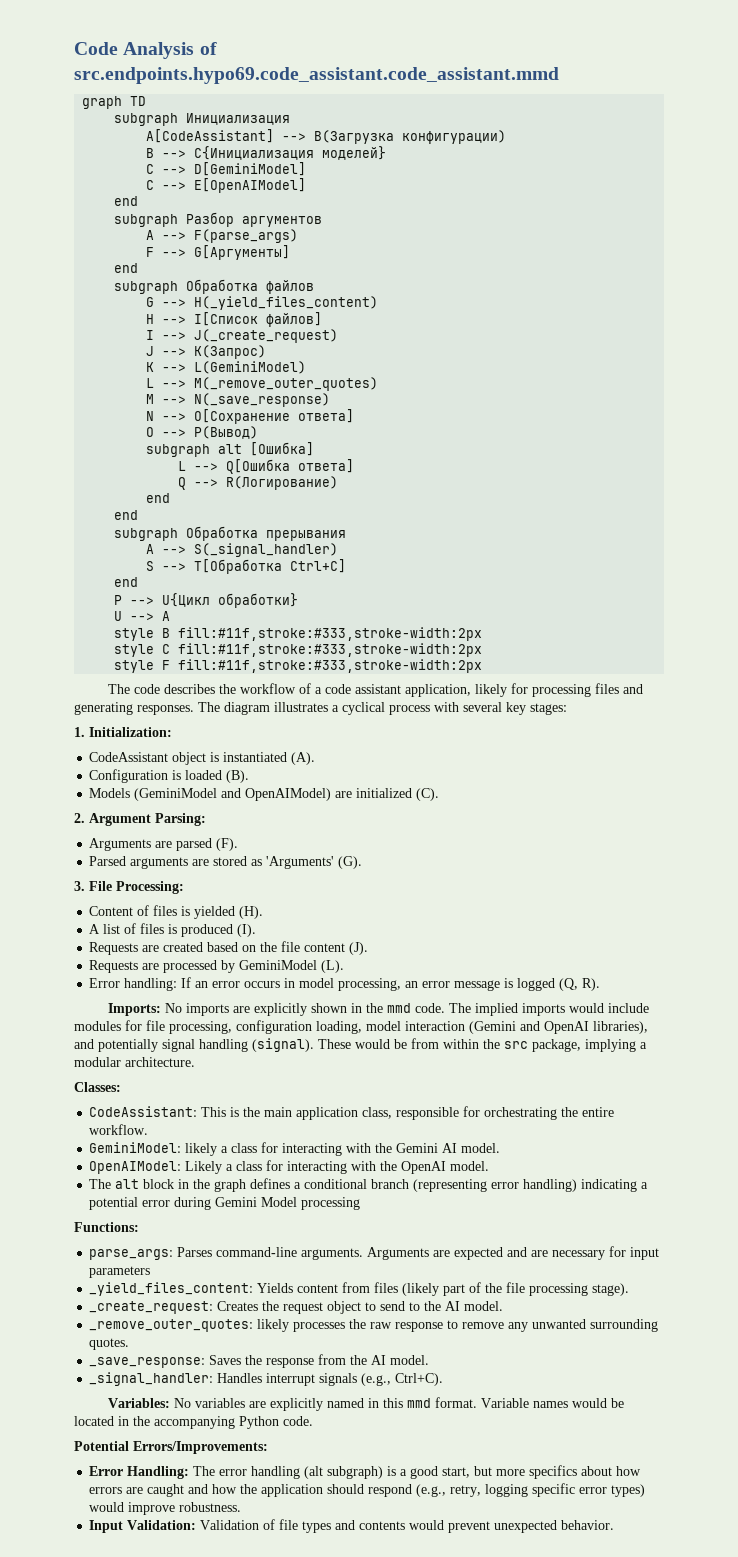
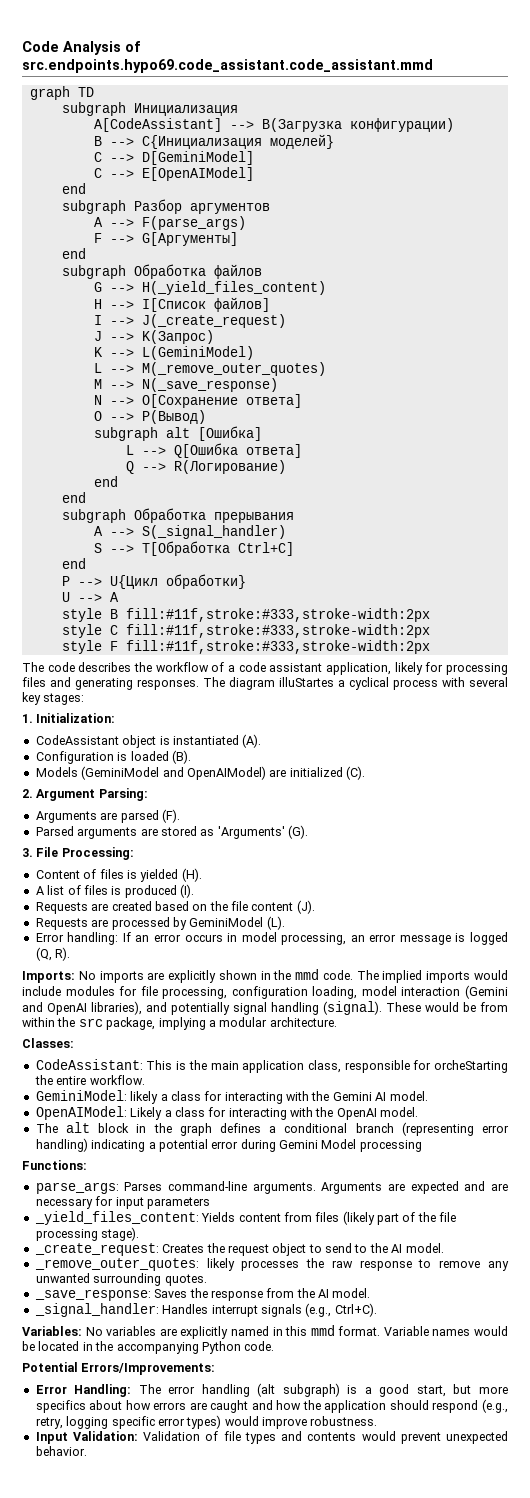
[274,702,328,712] illustrates -> [279,677,334,687] illuStartes
[484,1107,558,1120] orchestrating -> [434,1060,509,1073] orcheStarting

